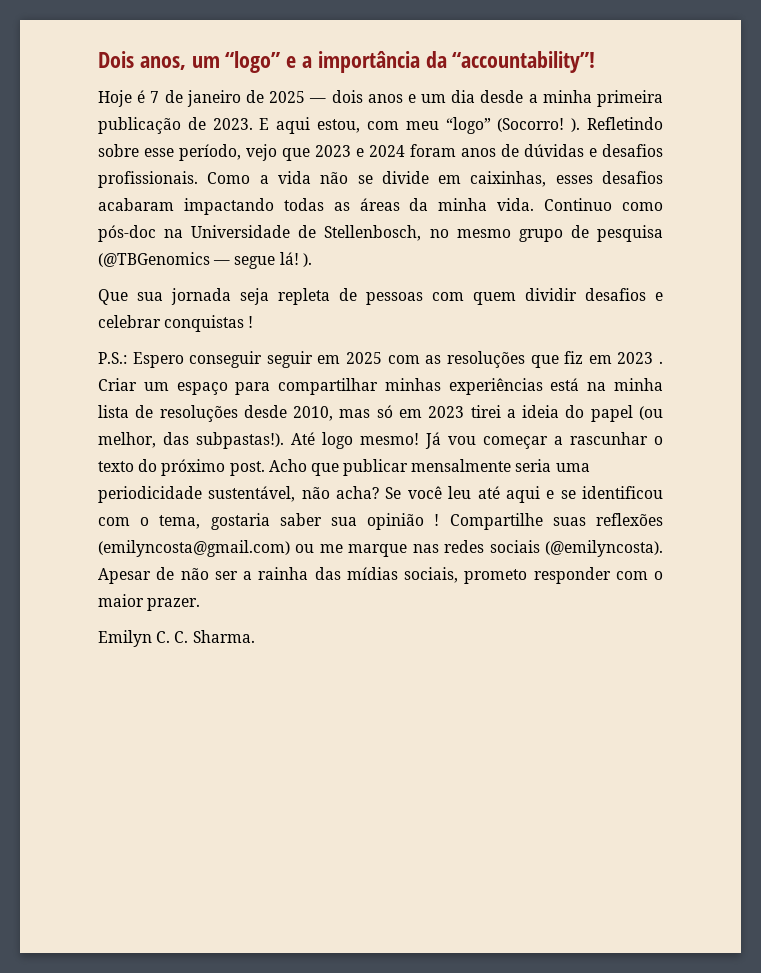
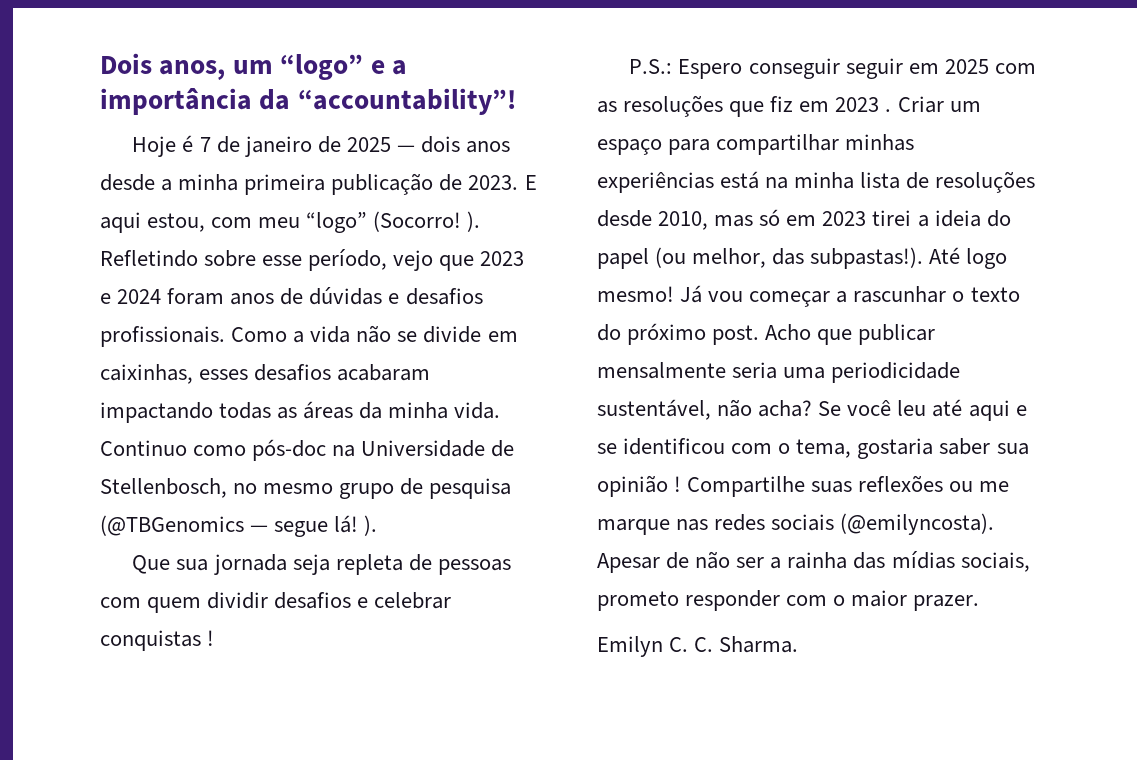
[407,90,476,103] e um dia -> (511, 147) none
[98,540,290,557] (emilyncosta@gmail.com) -> (944, 483) none

